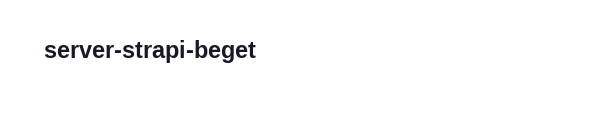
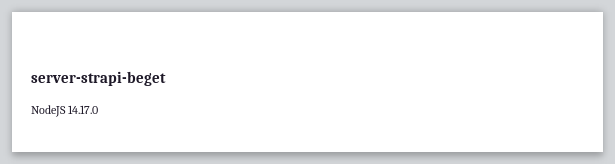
(256, 51) none -> [31,105,99,117] // NodeJS 14.17.0

